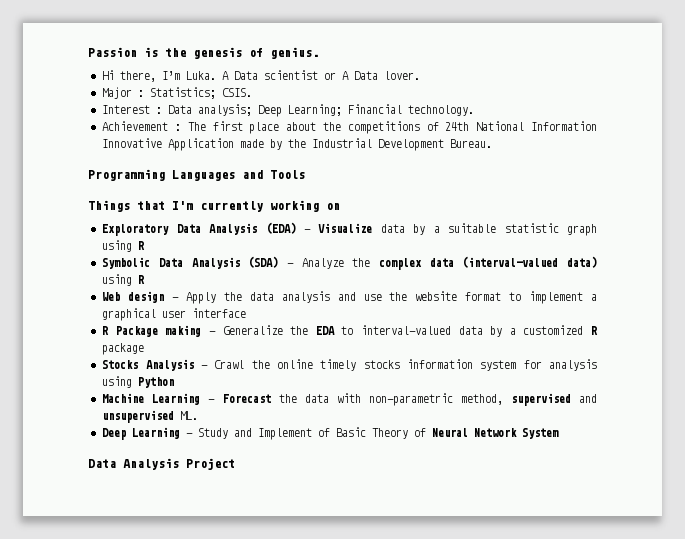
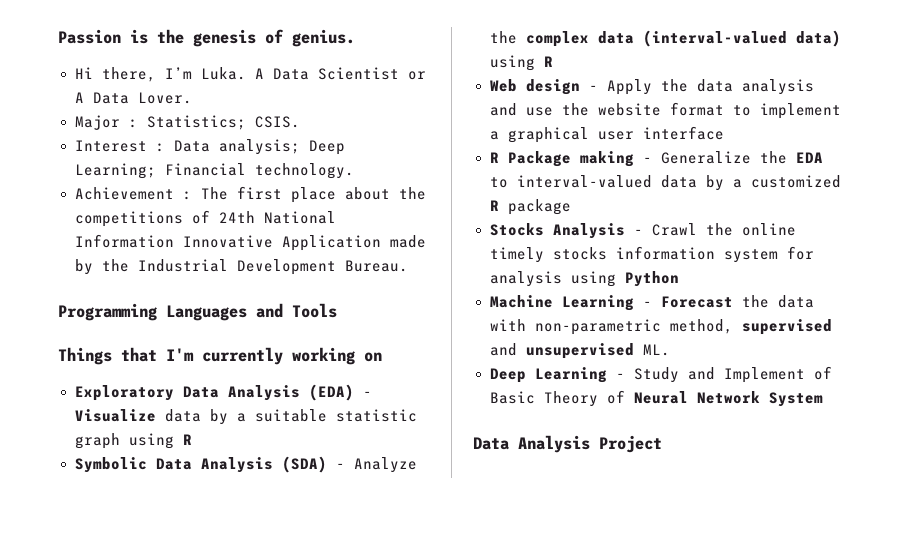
[264,70,319,80] scientist -> [318,67,400,80] Scientist
[384,71,421,80] lover. -> [138,92,193,104] Lover.

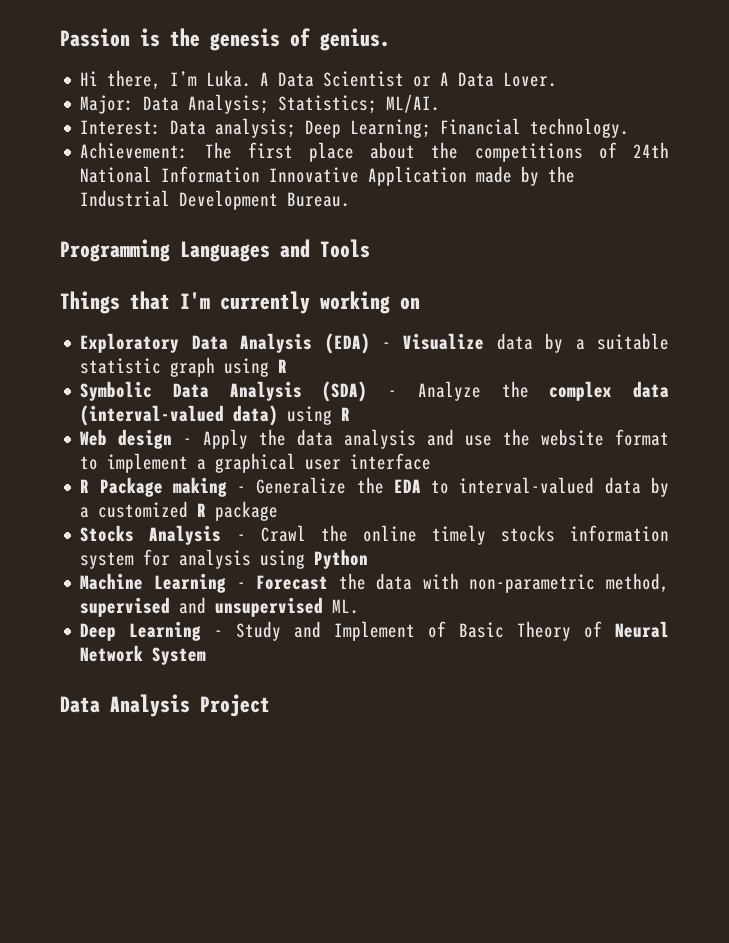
[75,115,301,130] [75,140,166,152] Major : Statistics; CSIS. // Interest : -> [80,94,441,114] [80,120,162,135] Major: Data Analysis; Statistics; ML/AI. // Interest:
[75,187,193,200] Achievement : -> [80,142,189,159] Achievement:

